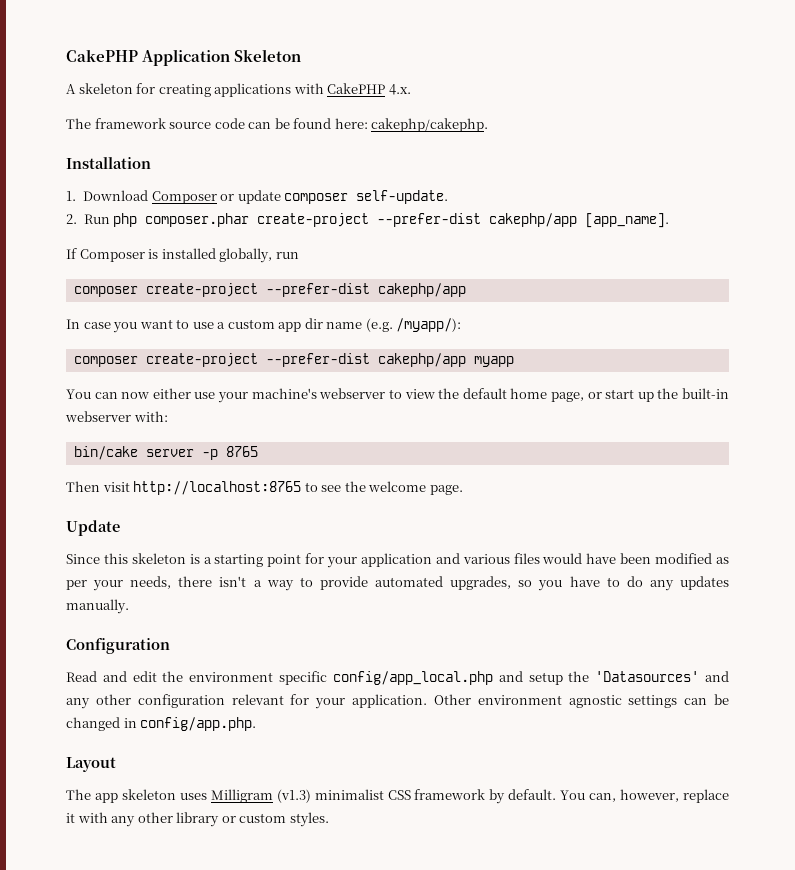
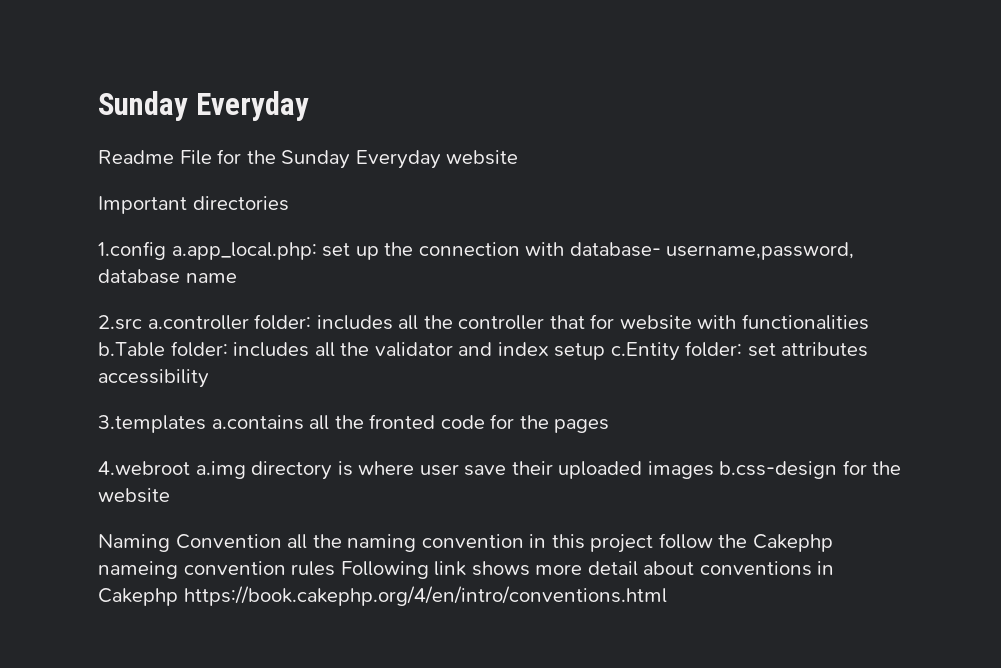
[66,49,302,66] [66,83,411,97] [66,118,489,132] [66,157,151,169] [66,190,449,204] [66,213,670,228] [66,248,299,263] [73,283,466,297] [66,318,462,333] [73,353,514,367] [66,388,729,403] [65,411,168,422] [73,446,258,460] [66,481,463,495] [66,520,120,536] [66,553,729,568] [66,576,730,591] [66,599,129,614] [66,638,170,654] [66,671,729,685] [66,694,730,709] [66,717,257,731] [66,757,116,772] [66,789,730,804] [66,812,329,827] CakePHP Application Skeleton // A skeleton for creating applications with CakePHP 4.x. // The framework source code can be found here: cakephp/cakephp. // Installation // 1. Download Composer or update composer self-update. // 2. Run php composer.phar create-project --prefer-dist cakephp/app [app_name]. // If Composer is installed globally, run // composer create-project --prefer-dist cakephp/app // In case you want to use a custom app dir name (e.g. /myapp/): // composer create-project --prefer-dist cakephp/app myapp // You can now either use your machine's webserver to view the default home page, or start up the built-in webserver with: // bin/cake server -p 8765 // Then visit http://localhost:8765 to see the welcome page. // Update // Since this skeleton is a starting point for your application and various files would have been modified as per your needs, there isn't a way to provide automated upgrades, so you have to do any updates manually. // Configuration // Read and edit the environment specific config/app_local.php and setup the 'Datasources' and any other configuration relevant for your application. Other environment agnostic settings can be changed in config/app.php. // Layout // The app skeleton uses Milligram (v1.3) minimalist CSS framework by default. You can, however, replace it with any other library or custom styles. -> [98,91,310,121] [98,149,519,169] [98,196,289,214] [98,241,855,260] [98,269,237,284] [98,314,869,330] [98,341,869,361] [98,369,209,388] [98,414,610,433] [98,460,902,480] [98,488,170,503] [98,533,833,553] [98,561,835,579] [98,586,667,606] Sunday Everyday // Readme File for the Sunday Everyday website // Important directories // 1.config a.app_local.php: set up the connection with database- username,password, database name // 2.src a.controller folder: includes all the controller that for website with functionalities b.Table folder: includes all the validator and index setup c.Entity folder: set attributes accessibility // 3.templates a.contains all the fronted code for the pages // 4.webroot a.img directory is where user save their uploaded images b.css-design for the website // Naming Convention all the naming convention in this project follow the Cakephp nameing convention rules Following link shows more detail about conventions in Cakephp https://book.cakephp.org/4/en/intro/conventions.html

